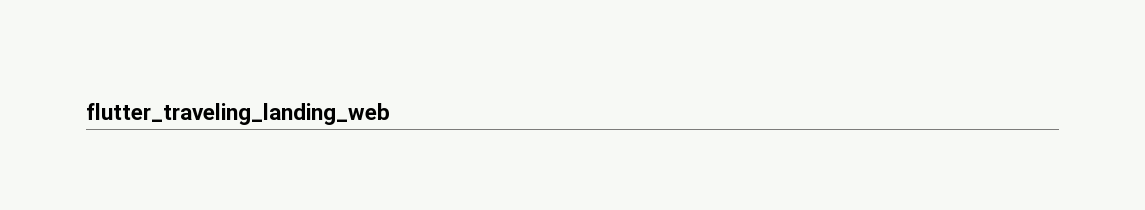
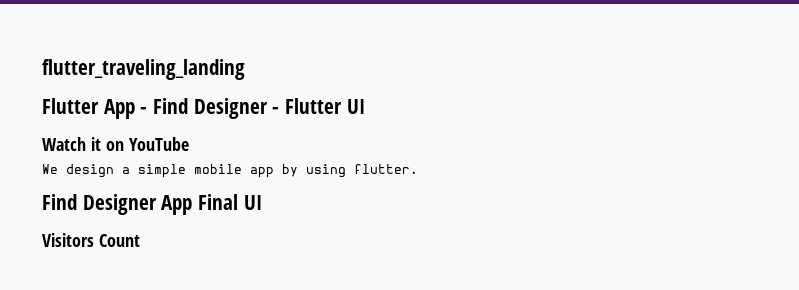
[86,103,390,125] flutter_traveling_landing_web -> [42,59,245,80] [42,98,365,119] [42,137,189,151] [42,164,418,178] [42,194,262,215] [42,233,140,247] flutter_traveling_landing // Flutter App - Find Designer - Flutter UI // Watch it on YouTube // We design a simple mobile app by using flutter. // Find Designer App Final UI // Visitors Count

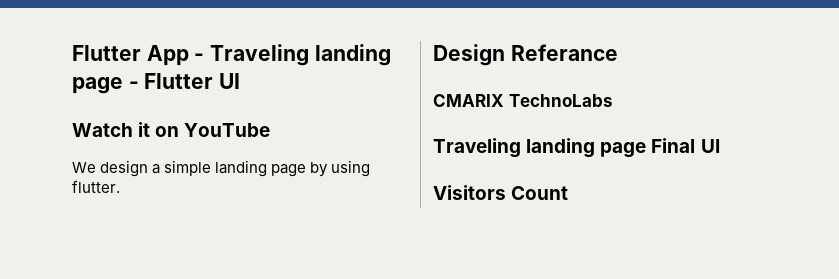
[42,59,245,80] flutter_traveling_landing // -> (72, 53) none
[153,98,268,119] Find Designer -> [210,44,391,66] [72,77,123,94] Traveling landing page
[194,164,274,178] mobile app -> [215,160,307,177] landing page
[42,194,193,215] Find Designer App -> [433,44,618,66] [433,94,613,107] [433,138,647,158] Design Referance // CMARIX TechnoLabs // Traveling landing page

